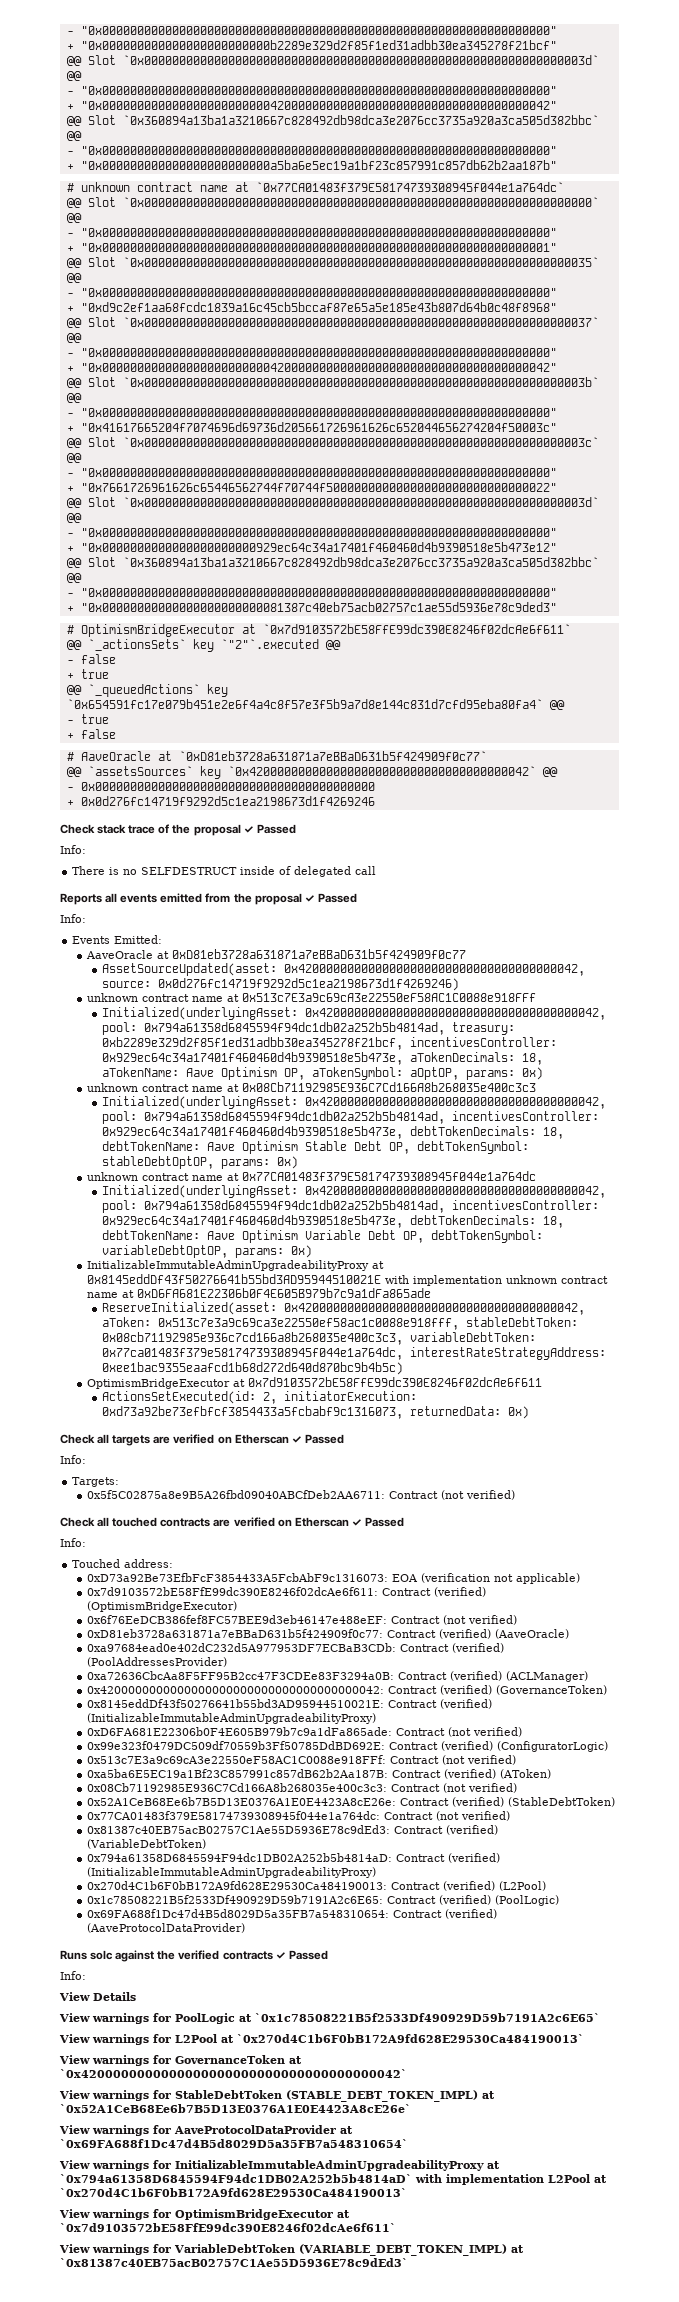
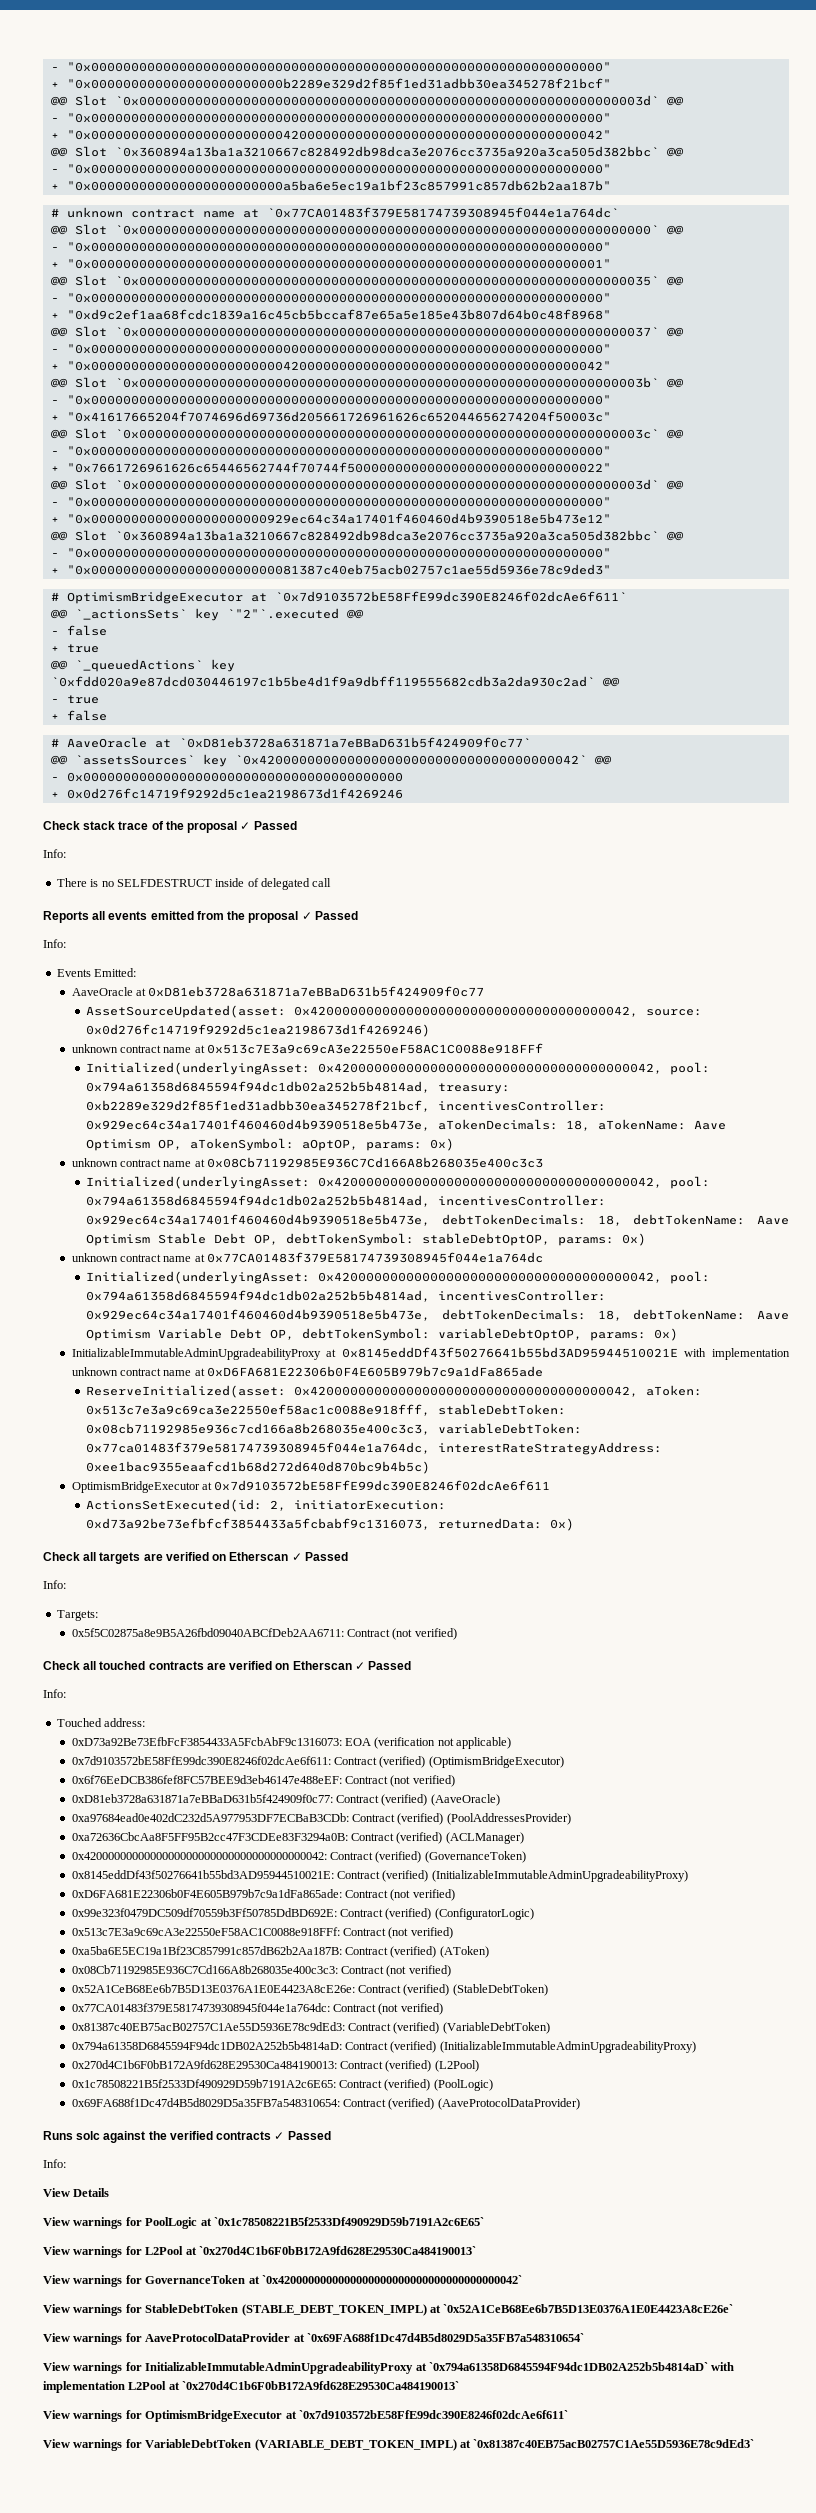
[66,699,543,709] `0x654591fc17e079b451e2e6f4a4c8f57e3f5b9a7d8e144c831d7cfd95eba80fa4` -> [50,676,595,687] `0xfdd020a9e87dcd030446197c1b5be4d1f9a9dbff119555682cdb3a2da930c2ad`

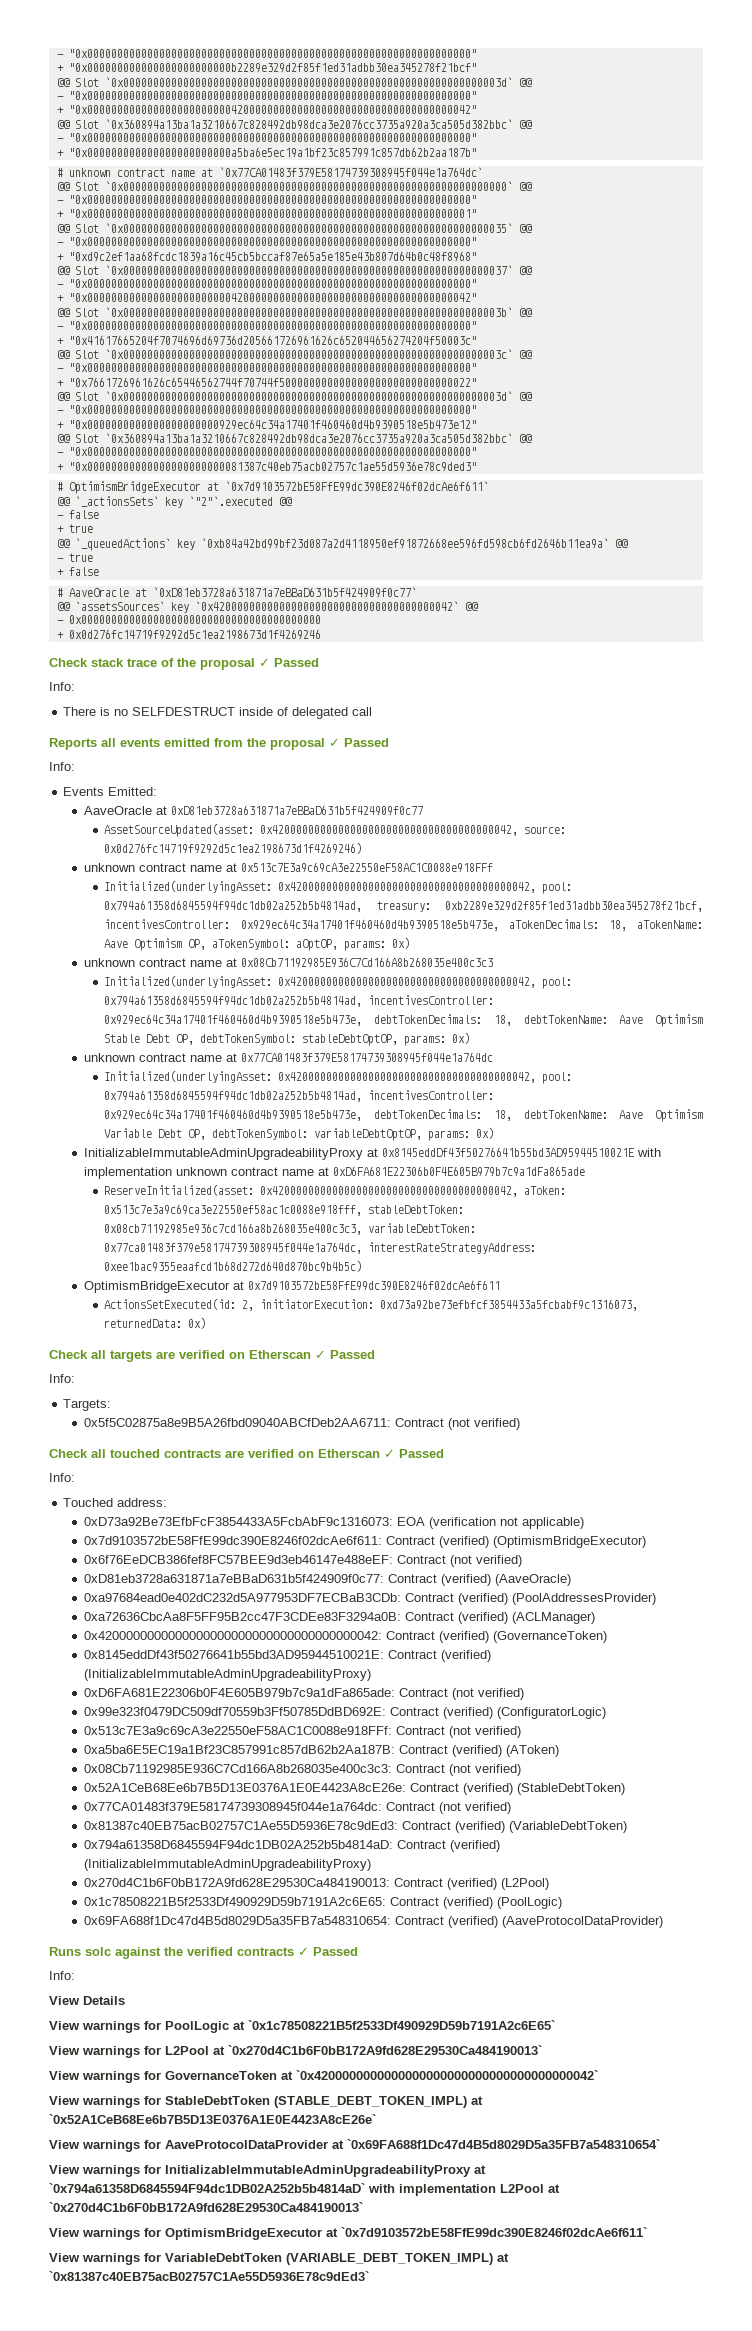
[50,676,595,687] `0xfdd020a9e87dcd030446197c1b5be4d1f9a9dbff119555682cdb3a2da930c2ad` -> [200,538,609,549] `0xb84a42bd99bf23d087a2d4118950ef91872668ee596fd598cb6fd2646b11ea9a`

